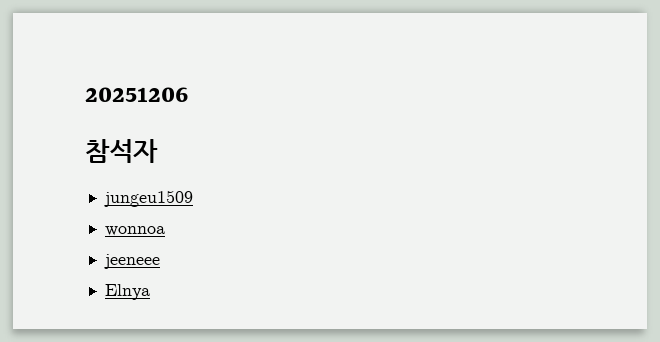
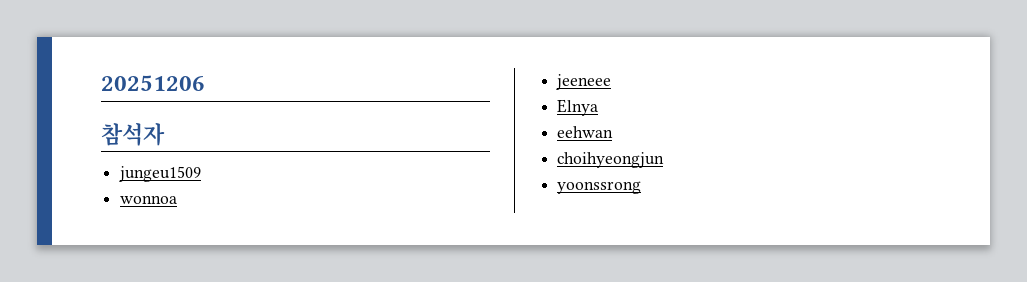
(150, 292) none -> [557,126,614,138] [557,152,665,168] [557,181,642,194] // eehwan // choihyeongjun // yoonssrong

